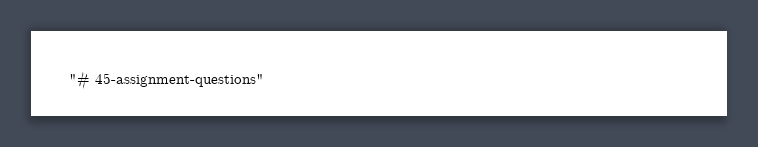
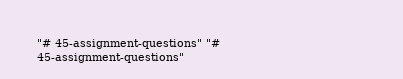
[69,71,264,90] "# 45-assignment-questions" -> [37,39,220,49] [37,53,184,63] "# 45-assignment-questions" "# 45-assignment-questions"

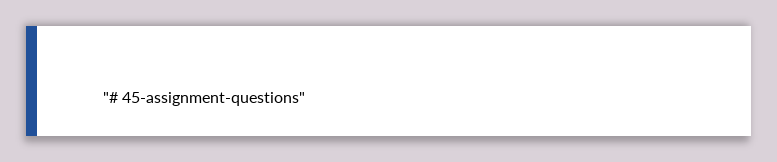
[37,39,220,49] [37,53,184,63] "# 45-assignment-questions" "# 45-assignment-questions" -> [103,92,306,106] "# 45-assignment-questions"

